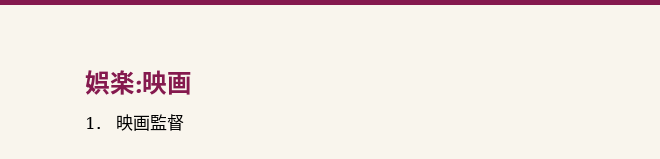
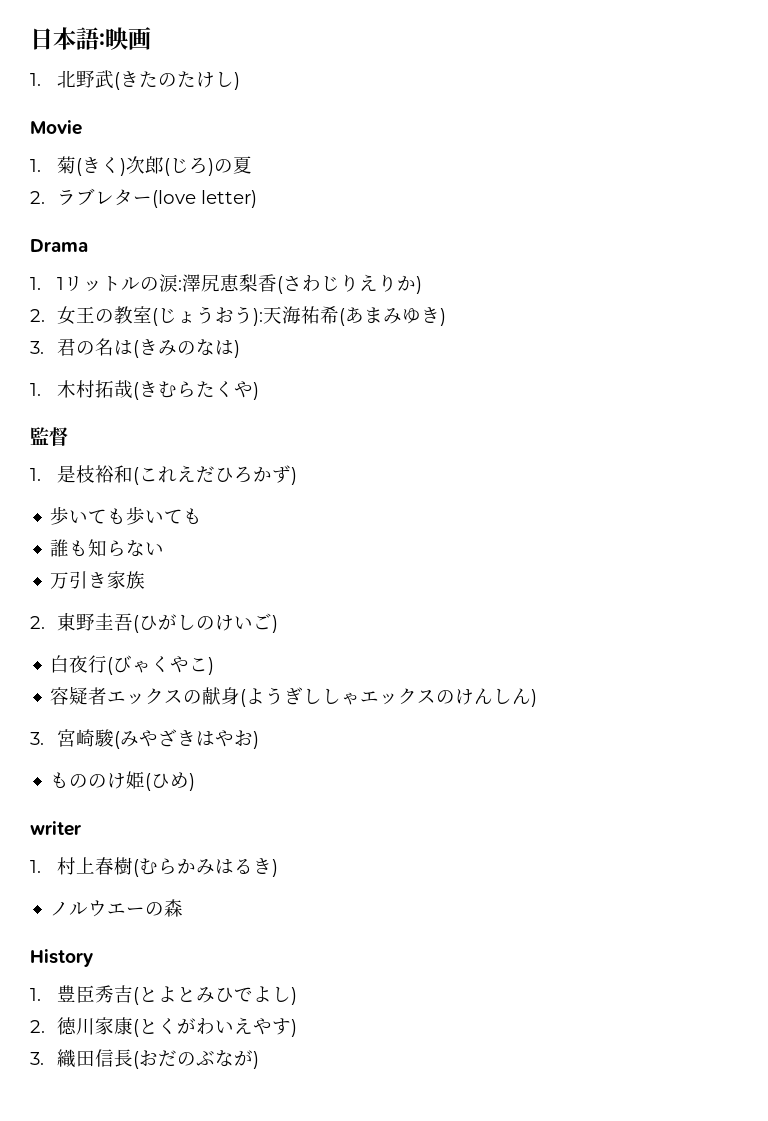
[85,70,135,95] 娯楽 -> [30,27,99,50] 日本語
[116,114,185,131] 映画監督 -> [57,70,241,90] [30,120,82,135] [30,156,253,176] [30,188,258,208] [30,239,88,252] [30,274,423,294] [30,306,447,326] [30,338,241,358] [30,380,260,400] [30,427,68,446] [30,465,298,485] [50,506,203,525] [50,539,165,557] [50,571,146,589] [30,613,279,633] [50,655,215,675] [50,686,538,707] [30,729,260,749] [50,771,196,791] [30,821,81,836] [30,857,279,877] [50,899,184,917] [30,949,93,967] [30,985,298,1005] [30,1017,298,1037] [30,1049,260,1069] 北野武(きたのたけし) // Movie // 1.菊(きく)次郎(じろ)の夏 // 2.ラブレター(love letter) // Drama // 1. 1リットルの涙:澤尻恵梨香(さわじりえりか) // 2.女王の教室(じょうおう):天海祐希(あまみゆき) // 3.君の名は(きみのなは) // 1.木村拓哉(きむらたくや) // 監督 // 1.是枝裕和(これえだひろかず) // 歩いても歩いても // 誰も知らない // 万引き家族 // 2.東野圭吾(ひがしのけいご) // 白夜行(びゃくやこ) // 容疑者エックスの献身(ようぎししゃエックスのけんしん) // 3.宮崎駿(みやざきはやお) // もののけ姫(ひめ) // writer // 1.村上春樹(むらかみはるき) // ノルウエーの森 // History // 1.豊臣秀吉(とよとみひでよし) // 2.徳川家康(とくがわいえやす) // 3.織田信長(おだのぶなが)

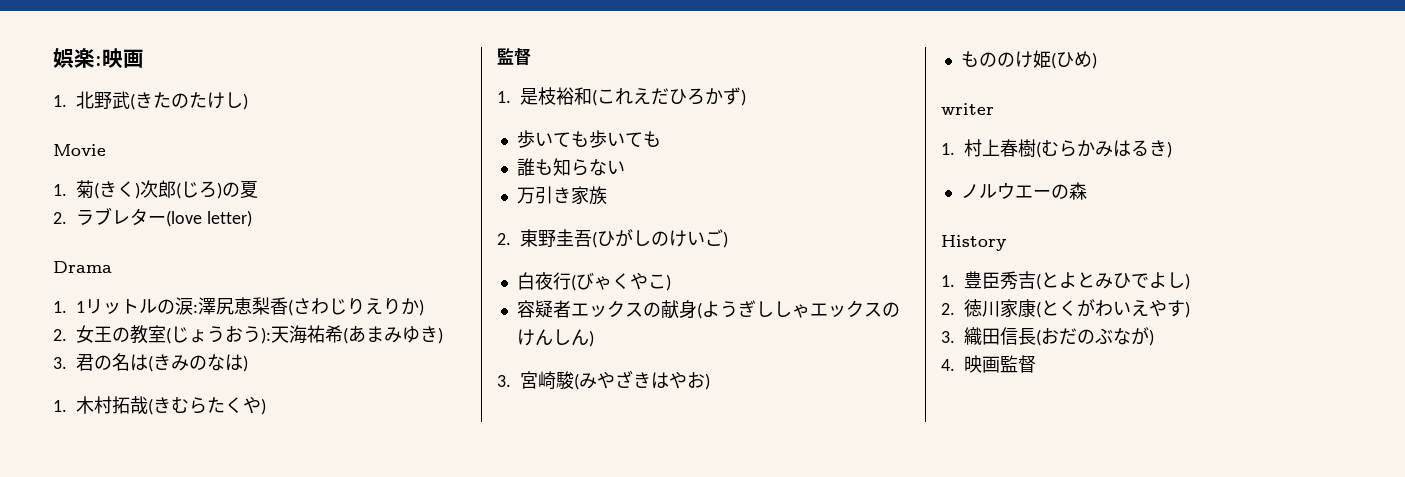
[30,27,99,50] 日本語 -> [53,48,95,68] 娯楽
(260, 1060) none -> [941,355,1037,373] // 4.映画監督

